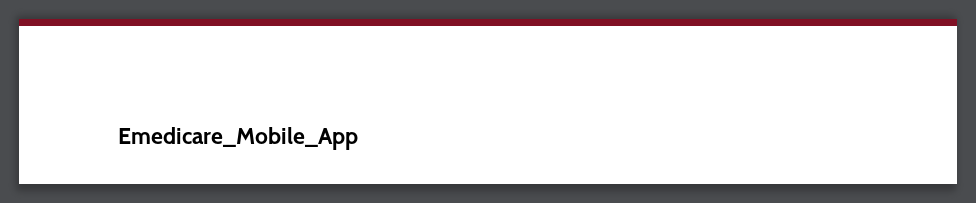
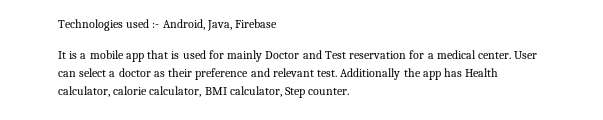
[118,127,358,150] Emedicare_Mobile_App -> [58,19,278,31] [58,50,538,62] [58,68,499,80] [58,86,350,98] Technologies used :- Android, Java, Firebase // It is a mobile app that is used for mainly Doctor and Test reservation for a medical center. User can select a doctor as their preference and relevant test. Additionally the app has Health calculator, calorie calculator, BMI calculator, Step counter.

